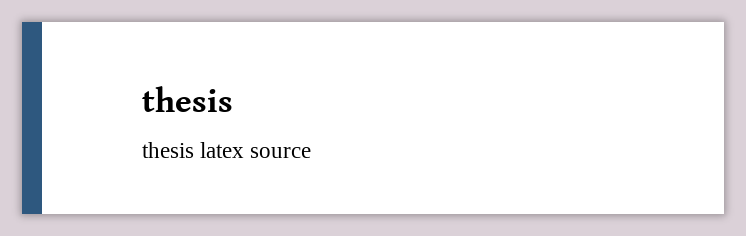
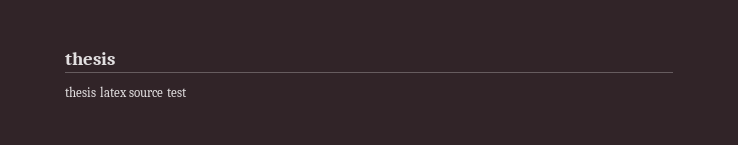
(312, 152) none -> [166,88,187,97] test

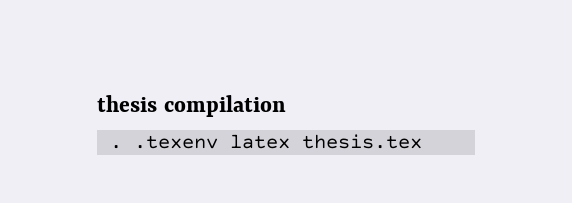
[65,52,115,65] [65,86,187,97] thesis // thesis latex source test -> [97,95,286,117] [109,134,422,149] thesis compilation // . .texenv latex thesis.tex

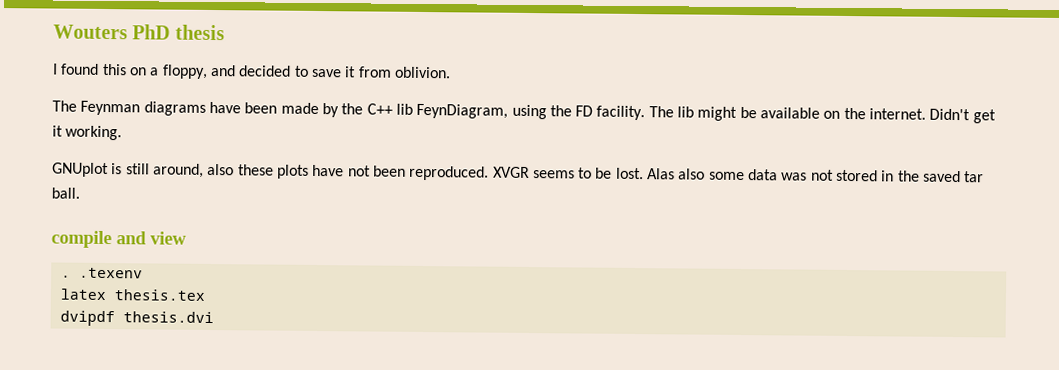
(97, 103) none -> [53,24,171,40] Wouters PhD
[163,95,286,117] compilation -> [53,63,451,79] [52,100,996,124] [52,125,123,141] [52,162,985,183] [51,187,80,199] [51,230,187,249] // I found this on a floppy, and decided to save it from oblivion. // The Feynman diagrams have been made by the C++ lib FeynDiagram, using the FD facility. The lib might be available on the internet. Didn't get it working. // GNUplot is still around, also these plots have not been reproduced. XVGR seems to be lost. Alas also some data was not stored in the saved tar ball. // compile and view
(218, 142) none -> (143, 273) //
(422, 141) none -> [59,310,214,327] // dvipdf thesis.dvi

